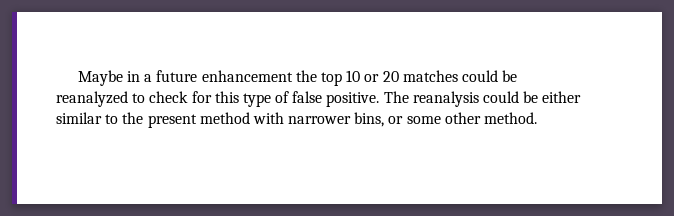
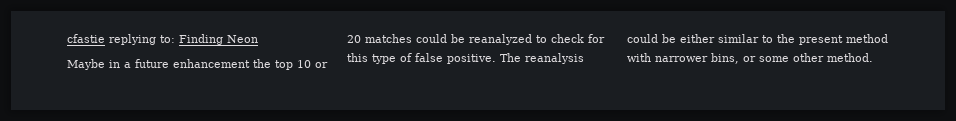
(77, 78) none -> [67,34,258,45] cfastie replying to: Finding Neon //

